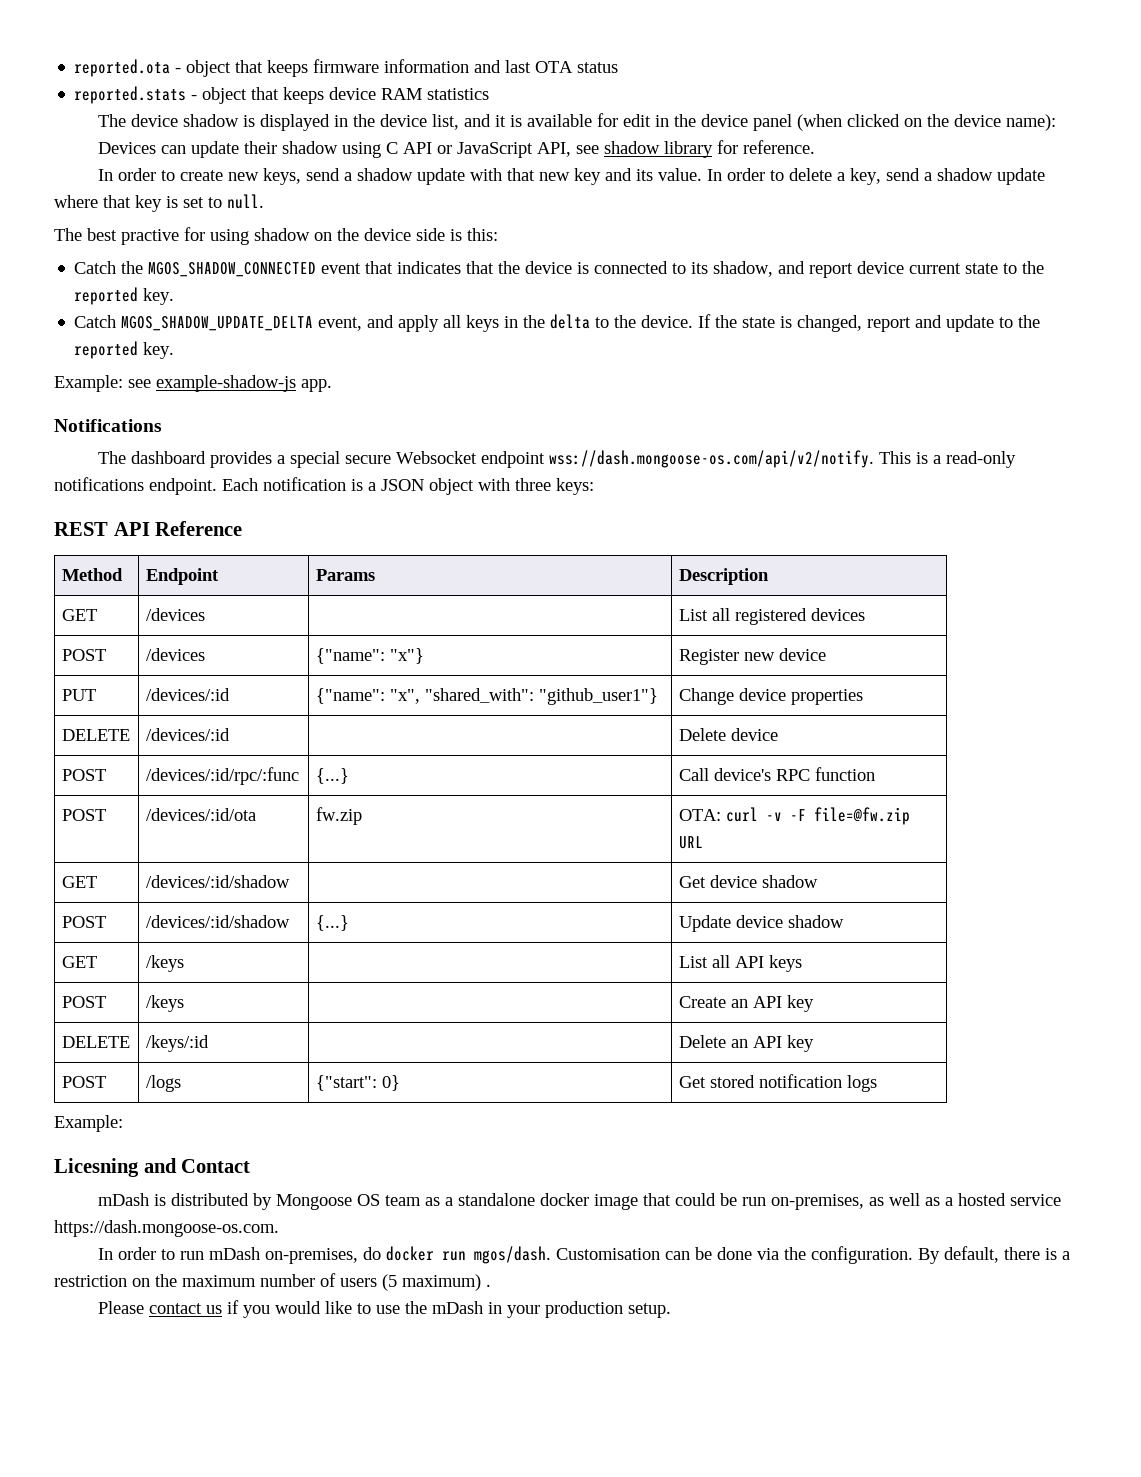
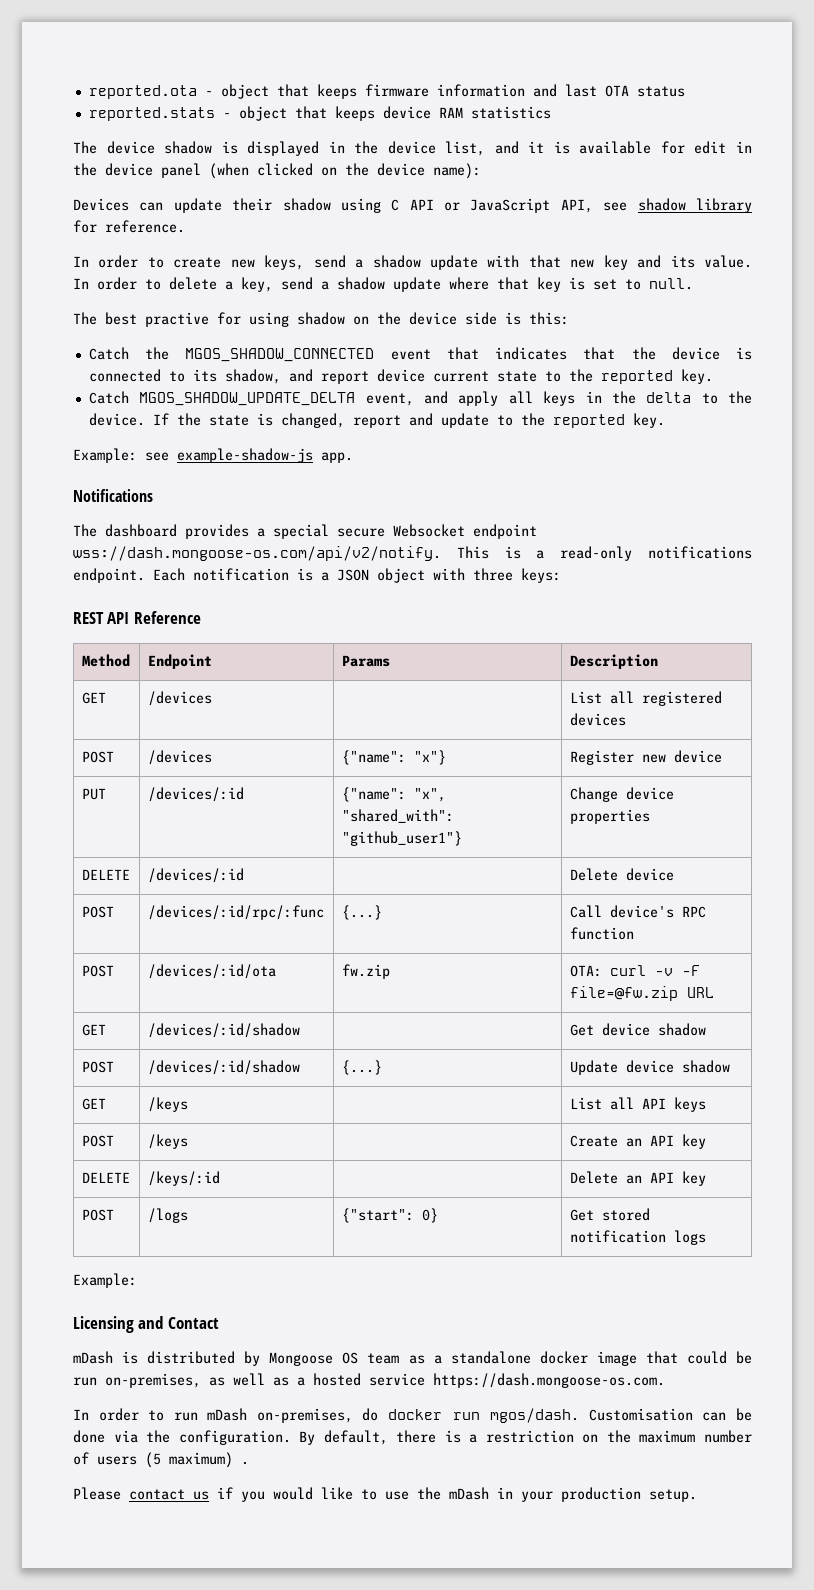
[54,1158,139,1177] Licesning -> [73,1316,134,1333] Licensing

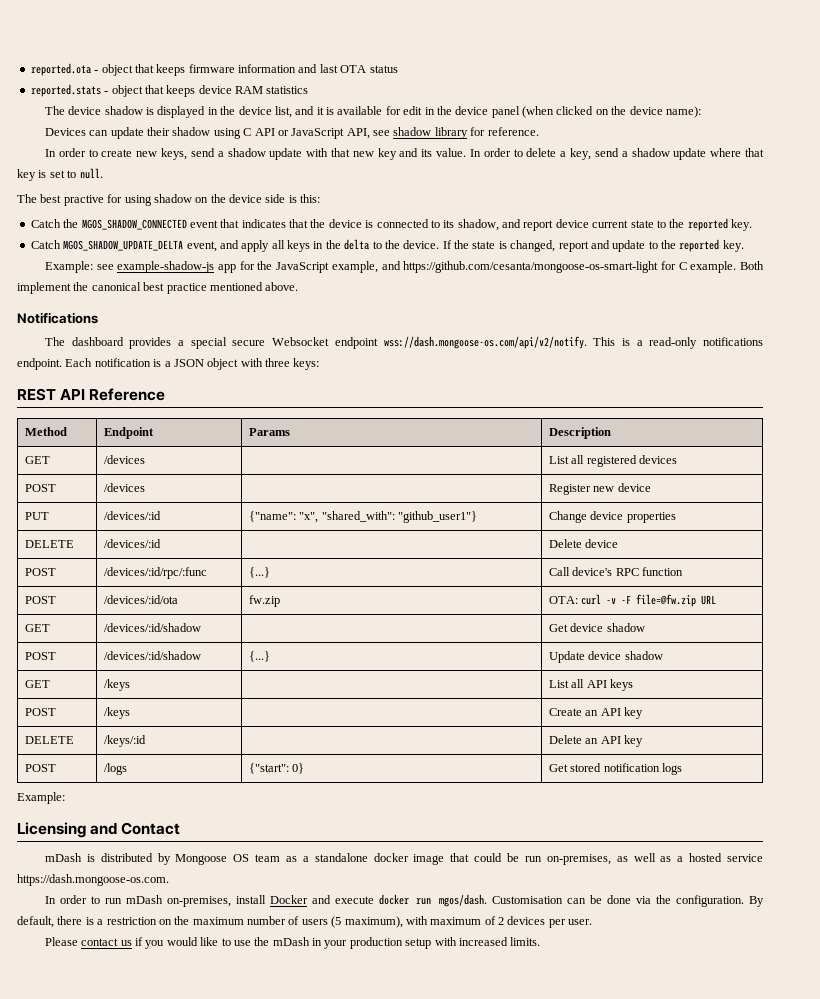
[321,452,353,463] app. -> [218,261,764,273] [17,282,299,294] app for the JavaScript example, and https://github.com/cesanta/mongoose-os-smart-light for C example. Both implement the canonical best practice mentioned above.
[341,750,446,765] {"name": "x"} -> (145, 487) none
[362,1408,379,1421] do -> [236,895,375,904] install Docker and execute
[169,1452,249,1468] maximum) . -> [344,916,593,928] maximum), with maximum of 2 devices per user.
[649,1489,697,1502] setup. -> [405,937,541,949] setup with increased limits.

